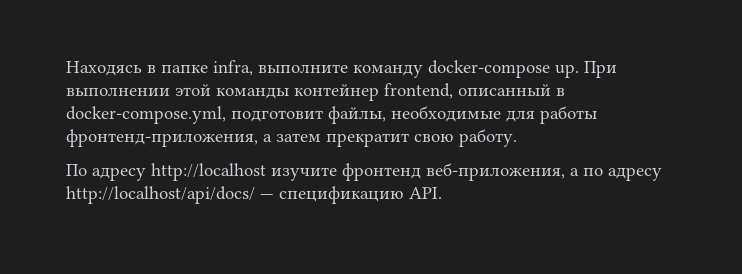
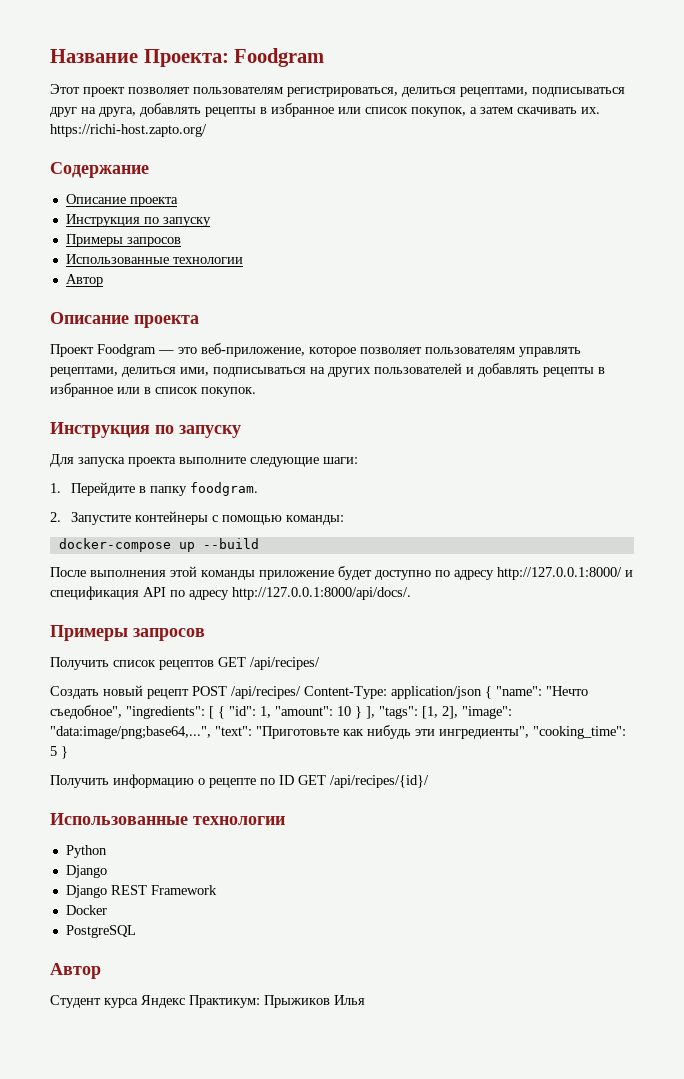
[66,60,617,78] [66,83,565,101] [66,106,597,124] [66,129,517,147] [66,163,662,181] [66,186,442,204] Находясь в папке infra, выполните команду docker-compose up. При выполнении этой команды контейнер frontend, описанный в docker-compose.yml, подготовит файлы, необходимые для работы фронтенд-приложения, а затем прекратит свою работу. // По адресу http://localhost изучите фронтенд веб-приложения, а по адресу http://localhost/api/docs/ — спецификацию API. -> [50,48,325,67] [50,84,625,97] [50,103,600,117] [50,124,207,137] [50,162,149,178] [65,194,178,207] [65,214,211,227] [65,234,181,247] [65,254,243,264] [65,274,103,287] [50,312,199,328] [50,343,581,357] [50,363,605,377] [50,383,256,397] [50,422,241,438] [50,454,358,467] [50,482,259,496] [50,511,345,525] [58,538,259,552] [50,566,633,580] [50,586,411,600] [50,625,205,641] [50,657,320,670] [50,685,588,699] [50,705,512,719] [50,725,626,739] [50,746,68,759] [50,774,429,788] [50,813,285,825] [65,845,107,858] [65,865,107,878] [65,885,217,898] [65,905,107,915] [65,925,136,938] [50,963,101,979] [50,995,365,1008] Название Проекта: Foodgram // Этот проект позволяет пользователям регистрироваться, делиться рецептами, подписываться друг на друга, добавлять рецепты в избранное или список покупок, а затем скачивать их. https://richi-host.zapto.org/ // Содержание // Описание проекта // Инструкция по запуску // Примеры запросов // Использованные технологии // Автор // Описание проекта // Проект Foodgram — это веб-приложение, которое позволяет пользователям управлять рецептами, делиться ими, подписываться на других пользователей и добавлять рецепты в избранное или в список покупок. // Инструкция по запуску // Для запуска проекта выполните следующие шаги: // 1. Перейдите в папку foodgram. // 2. Запустите контейнеры с помощью команды: // docker-compose up --build // После выполнения этой команды приложение будет доступно по адресу http://127.0.0.1:8000/ и спецификация API по адресу http://127.0.0.1:8000/api/docs/. // Примеры запросов // Получить список рецептов GET /api/recipes/ // Создать новый рецепт POST /api/recipes/ Content-Type: application/json { "name": "Нечто съедобное", "ingredients": [ { "id": 1, "amount": 10 } ], "tags": [1, 2], "image": "data:image/png;base64,...", "text": "Приготовьте как нибудь эти ингредиенты", "cooking_time": 5 } // Получить информацию о рецепте по ID GET /api/recipes/{id}/ // Использованные технологии // Python // Django // Django REST Framework // Docker // PostgreSQL // Автор // Студент курса Яндекс Практикум: Прыжиков Илья

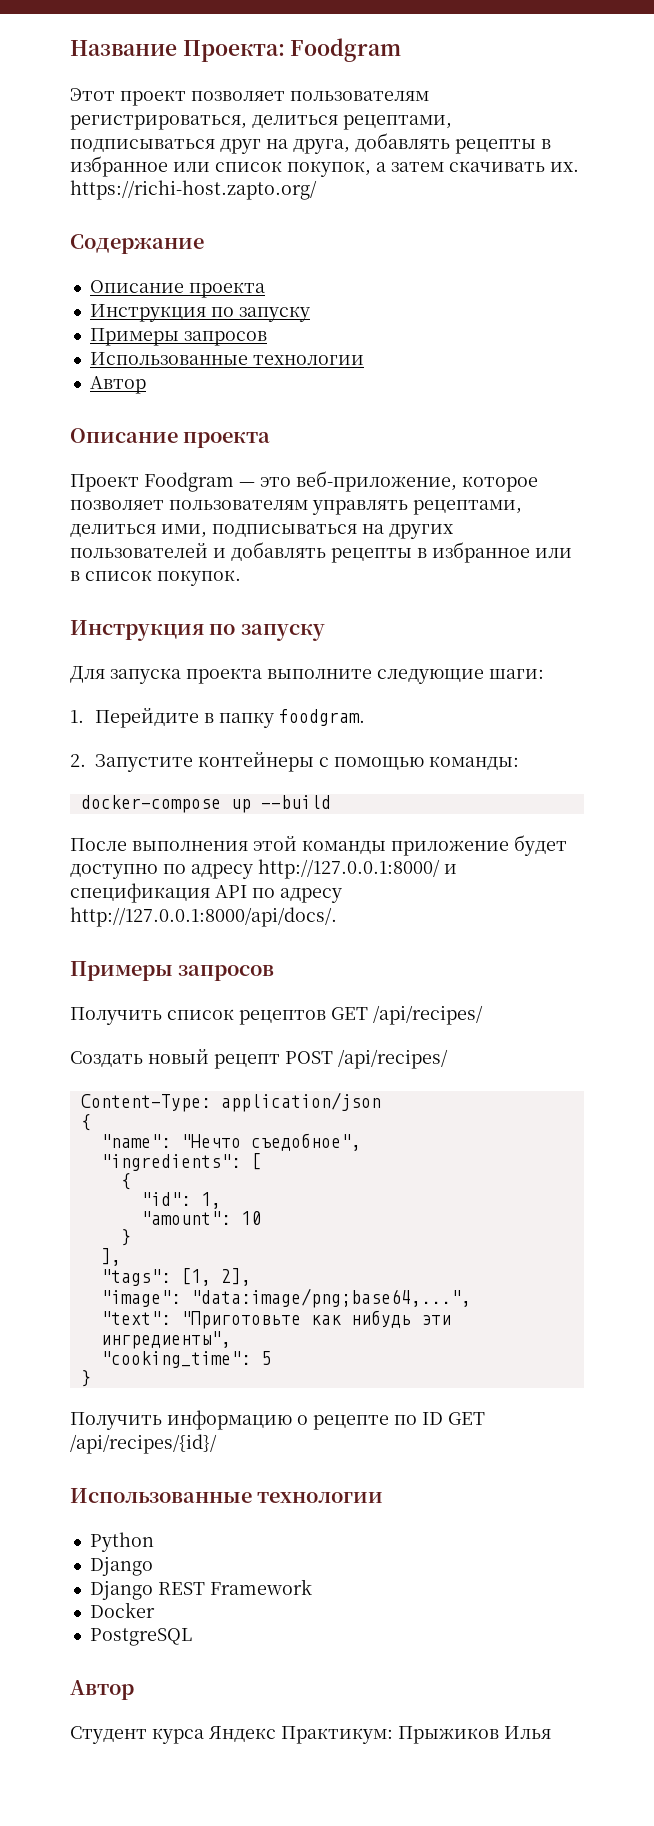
(301, 692) none -> (448, 1059) //
[485,686,492,699] { -> [80,1114,91,1131] // { //
(122, 712) none -> (361, 1142) //
[218,706,225,719] { -> [120,1173,131,1190] // { //
(271, 712) none -> (221, 1200) //
[355,706,362,719] } -> [120,1229,131,1246] // } //
(375, 712) none -> (121, 1257) //
(458, 712) none -> (251, 1277) //
(211, 732) none -> (471, 1298) //
(529, 732) none -> (231, 1340) //
(57, 751) none -> (271, 1358) //

